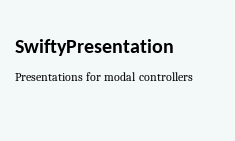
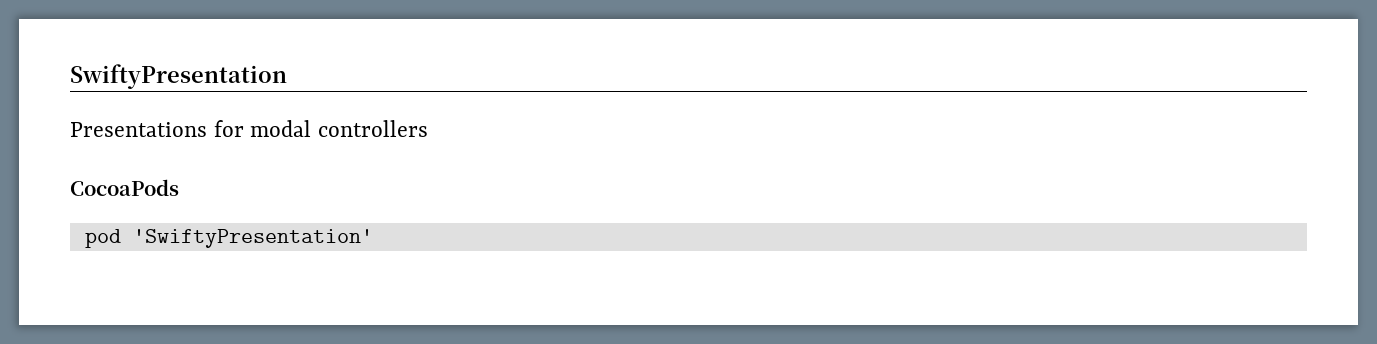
(193, 76) none -> [70,179,179,196] [84,229,373,248] // CocoaPods // pod 'SwiftyPresentation'

